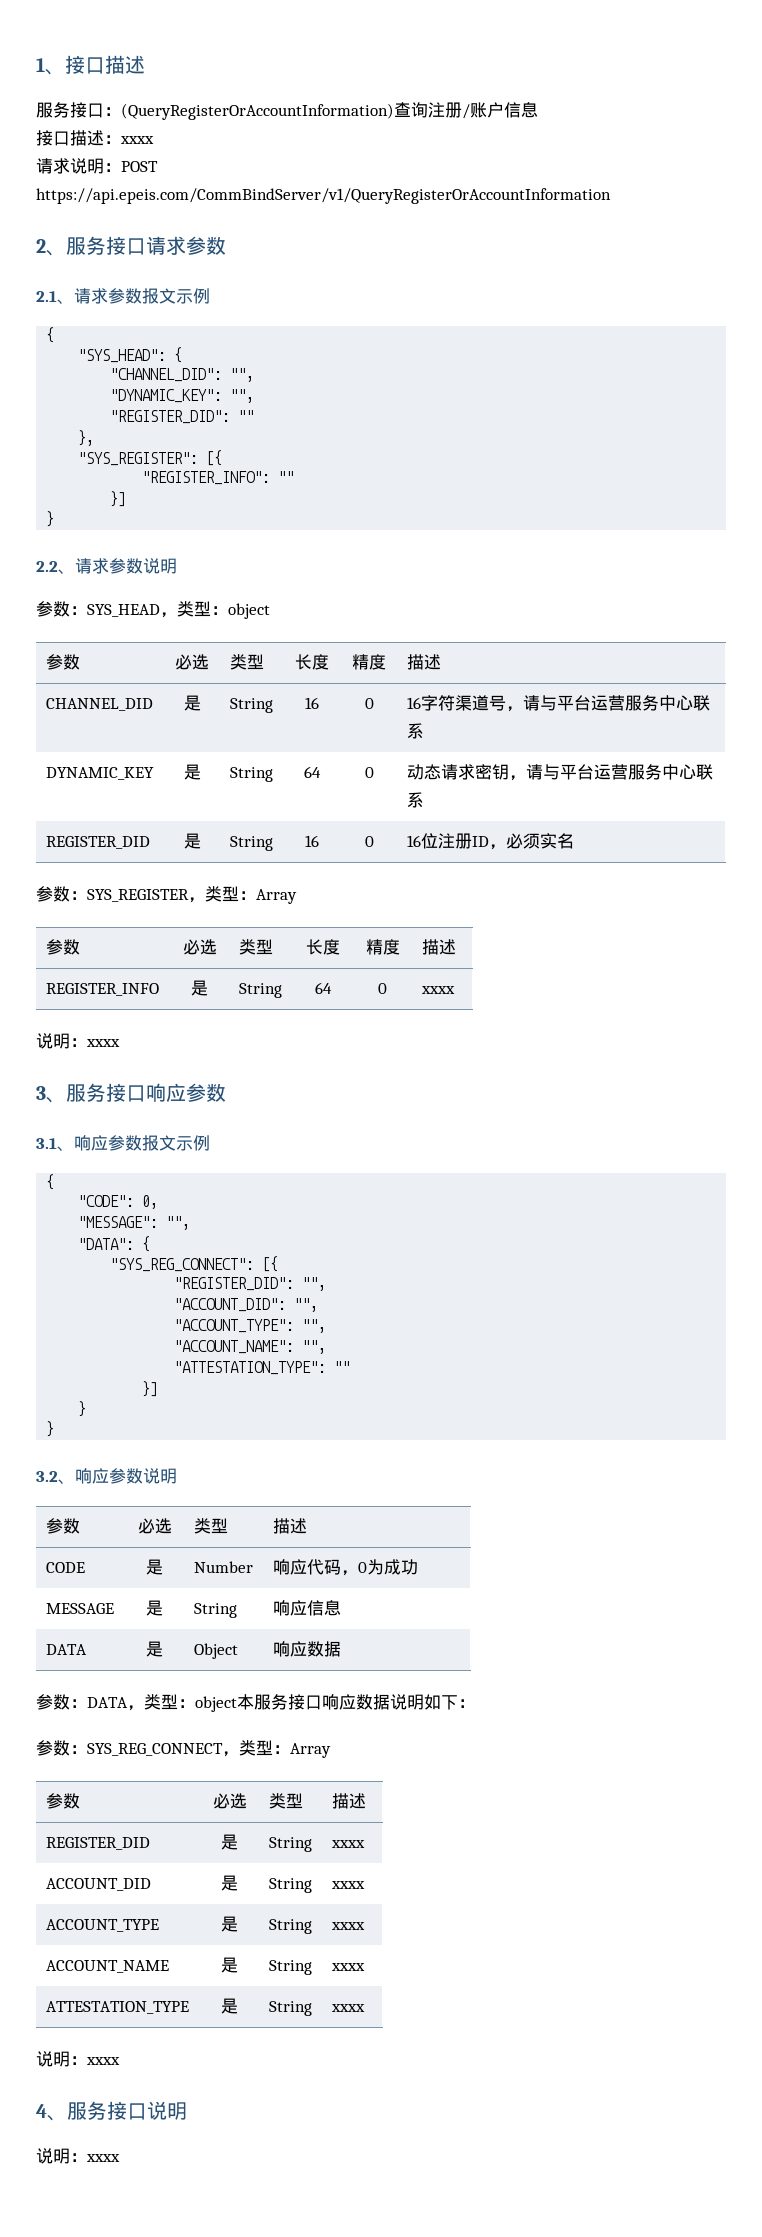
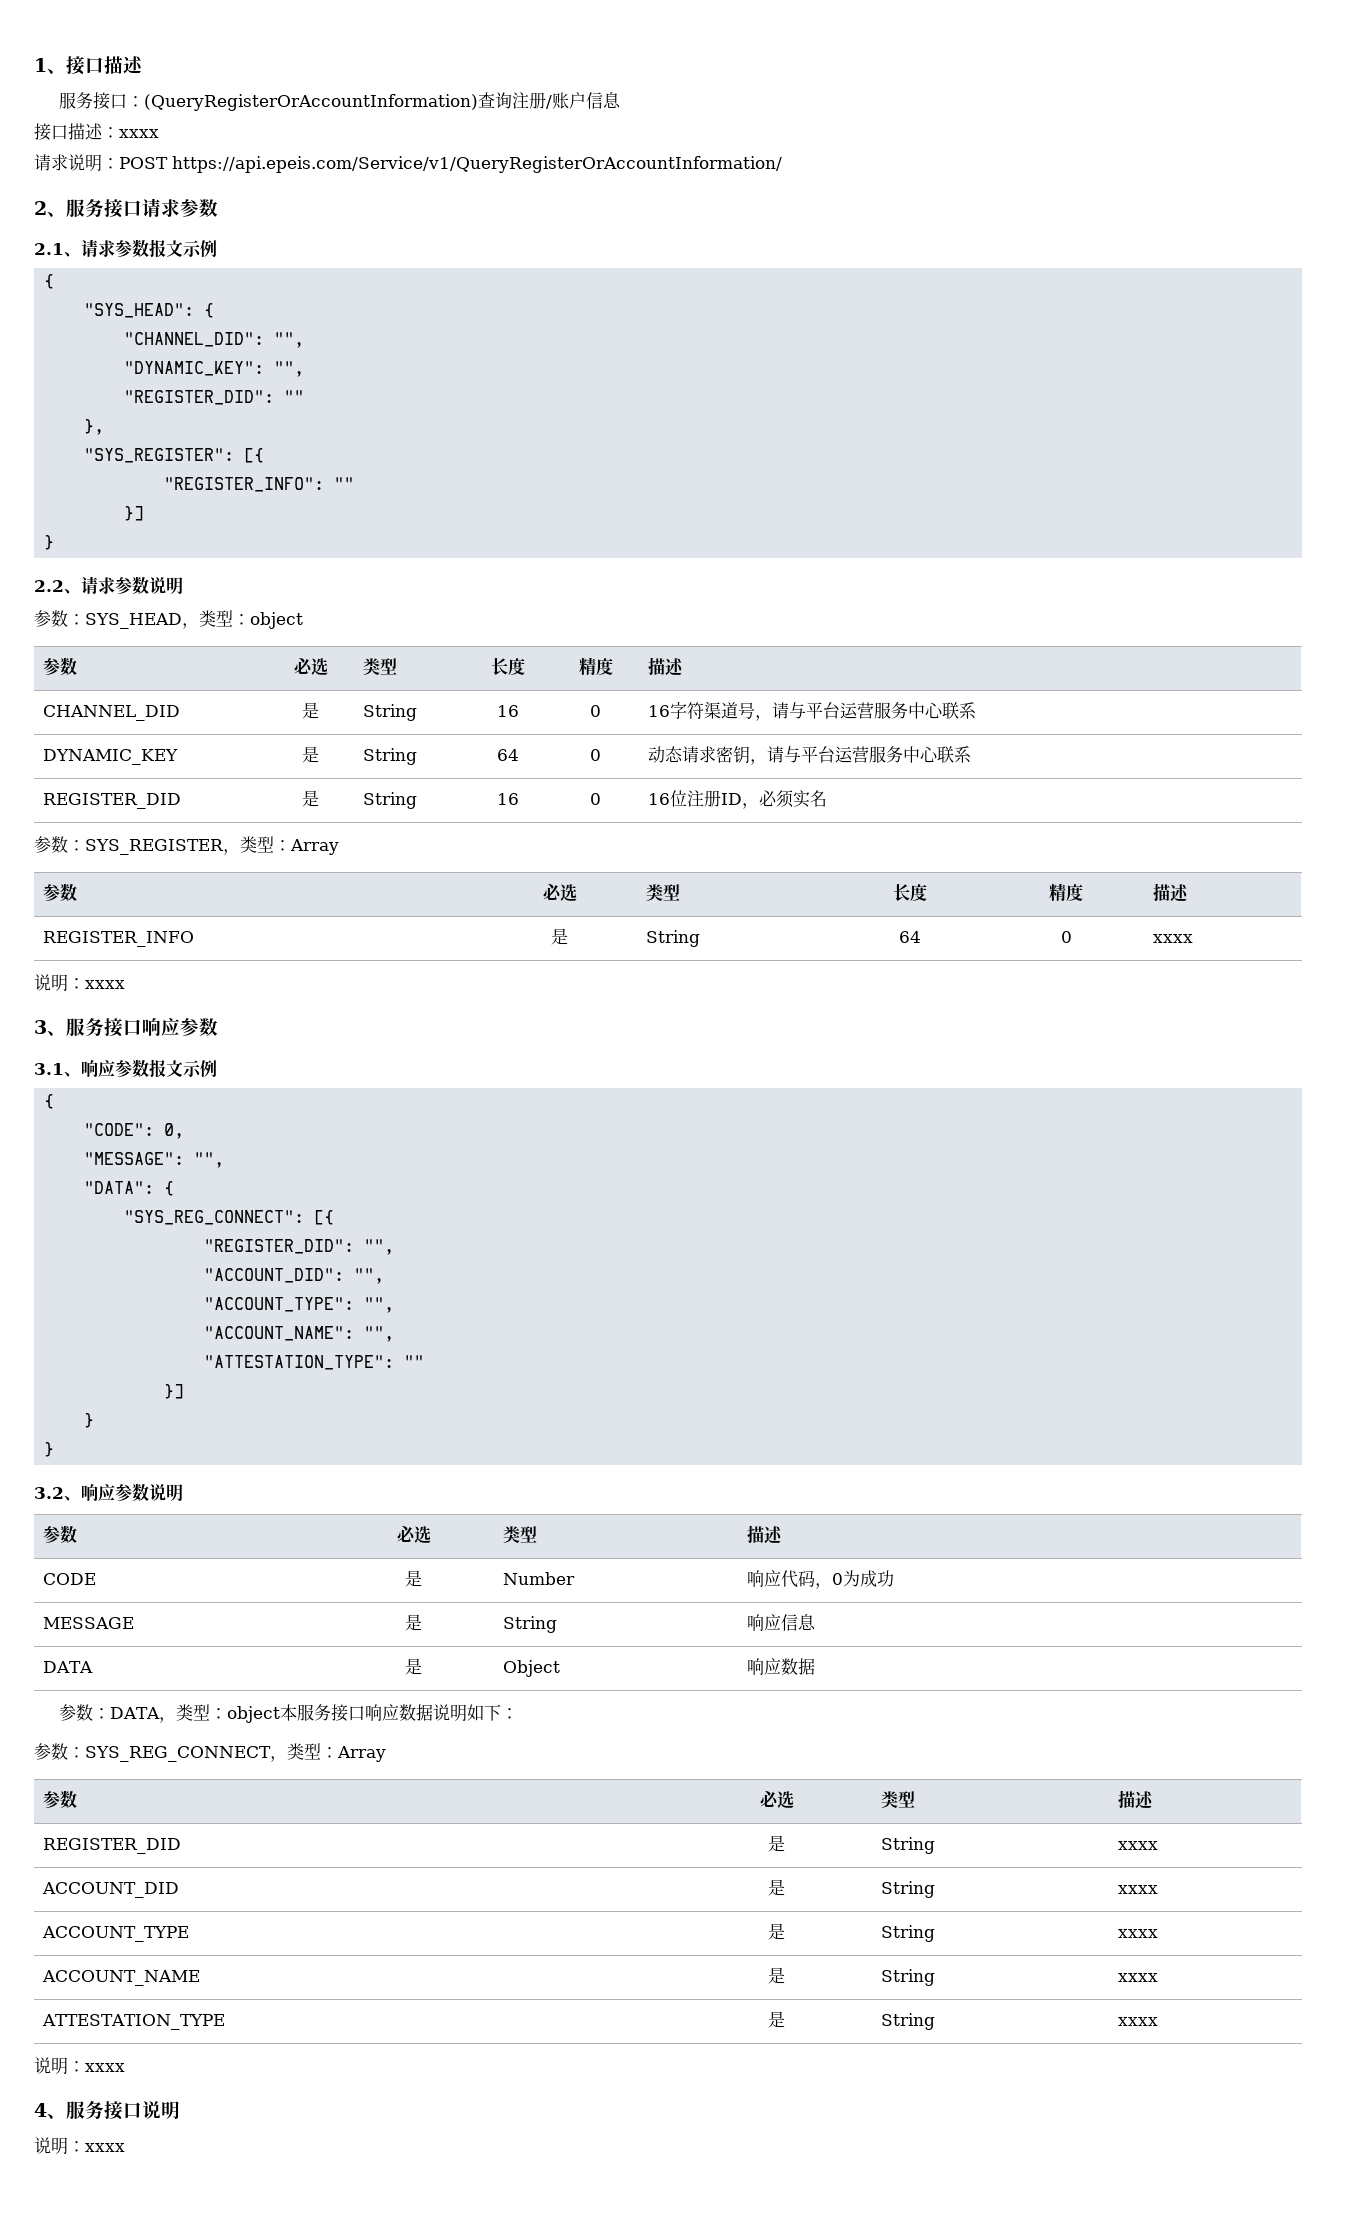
[36,188,611,204] https://api.epeis.com/CommBindServer/v1/QueryRegisterOrAccountInformation -> [172,156,782,173] https://api.epeis.com/Service/v1/QueryRegisterOrAccountInformation/

